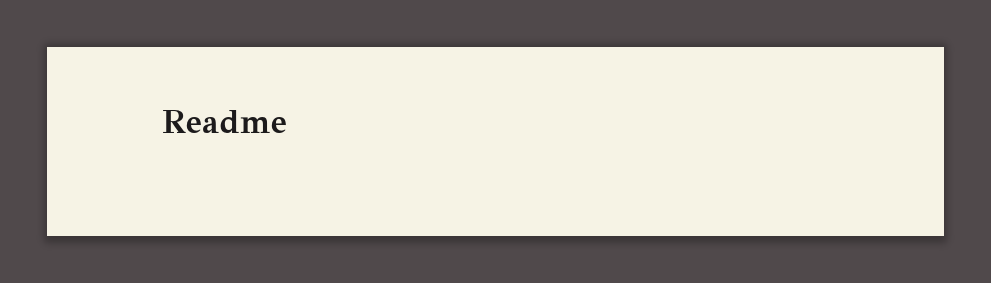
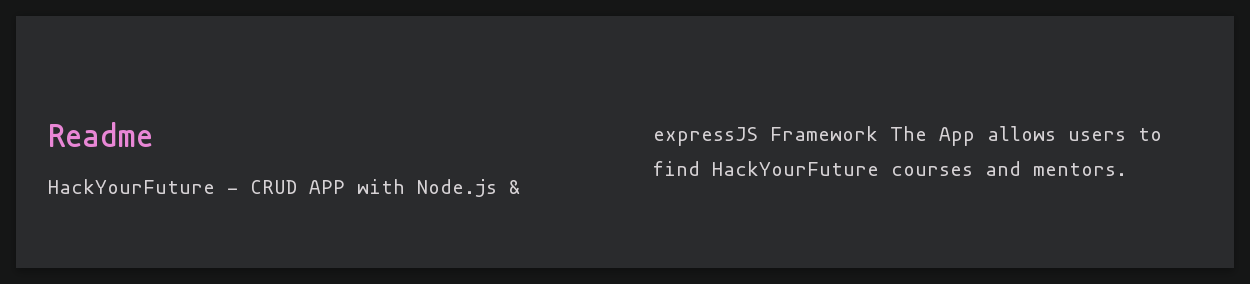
(287, 122) none -> [48,179,520,197] [653,126,1162,146] [653,161,1127,176] // HackYourFuture - CRUD APP with Node.js & expressJS Framework The App allows users to find HackYourFuture courses and mentors.

